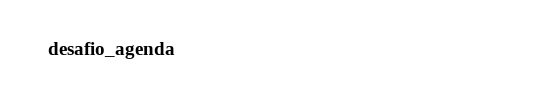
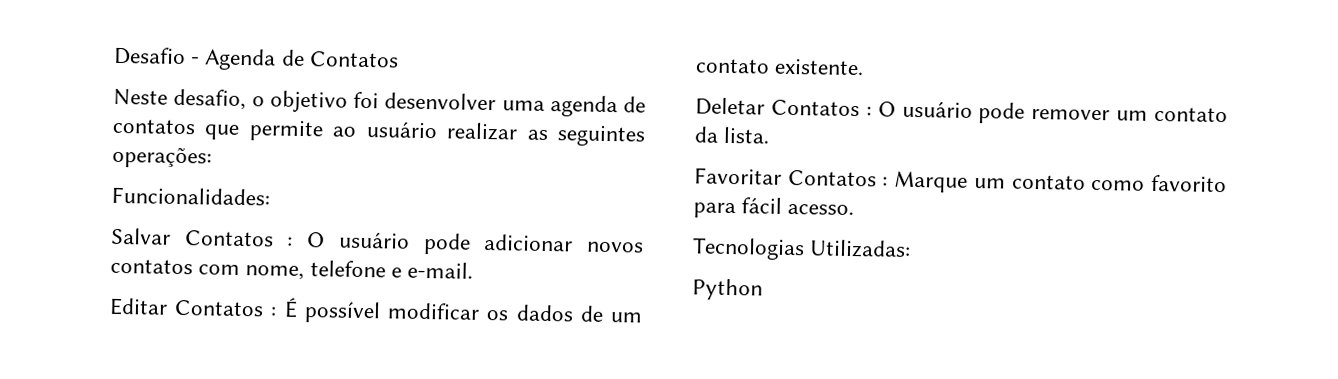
[48,42,175,59] desafio_agenda -> [113,46,399,71] [113,88,646,118] [112,118,646,147] [112,145,212,169] [111,186,270,206] [111,227,644,255] [110,258,474,281] [109,297,642,324] [695,58,865,76] [695,97,1228,124] [694,126,771,144] [694,167,1227,193] [693,197,855,219] [692,237,912,261] [692,278,763,301] Desafio - Agenda de Contatos // Neste desafio, o objetivo foi desenvolver uma agenda de contatos que permite ao usuário realizar as seguintes operações: // Funcionalidades: // Salvar Contatos : O usuário pode adicionar novos contatos com nome, telefone e e-mail. // Editar Contatos : É possível modificar os dados de um contato existente. // Deletar Contatos : O usuário pode remover um contato da lista. // Favoritar Contatos : Marque um contato como favorito para fácil acesso. // Tecnologias Utilizadas: // Python

